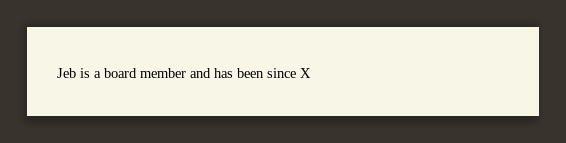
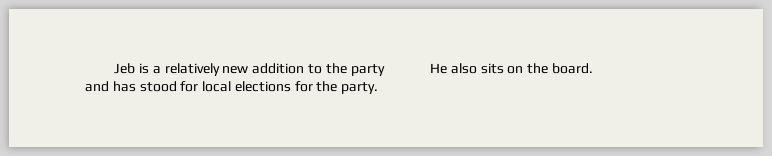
[104,68,311,78] board member and has been since X -> [164,63,385,76] [85,81,379,94] [430,63,593,74] relatively new addition to the party and has stood for local elections for the party. He also sits on the board.

